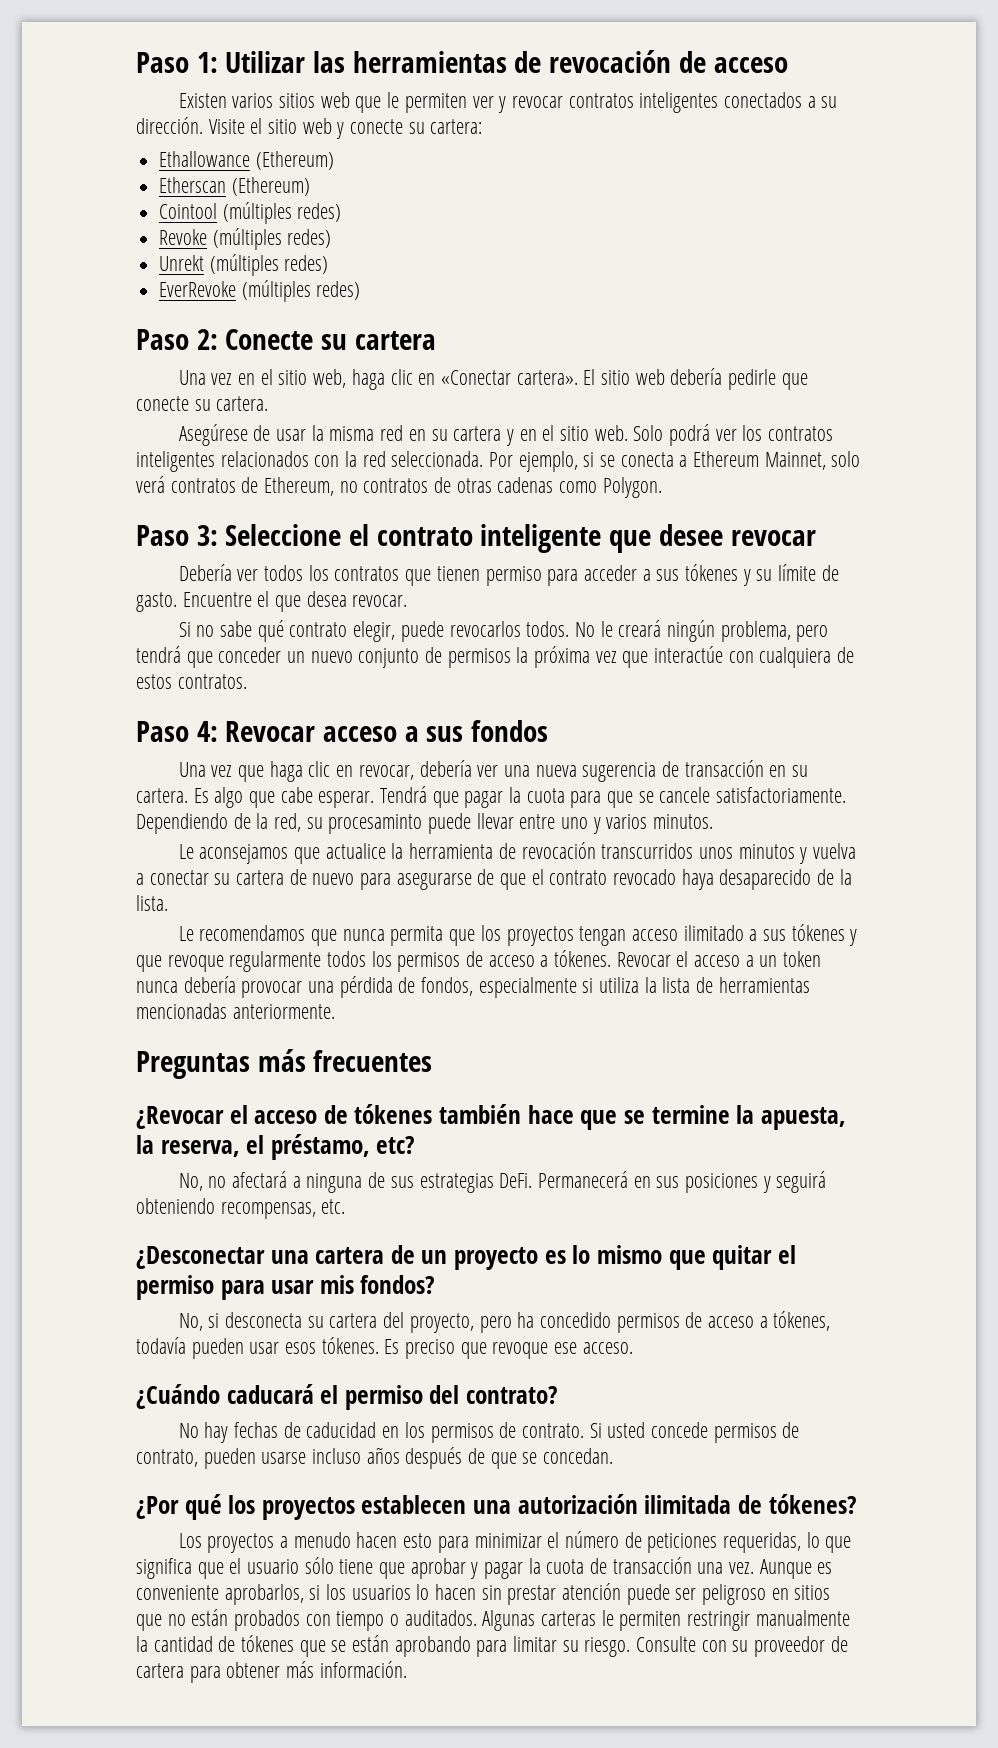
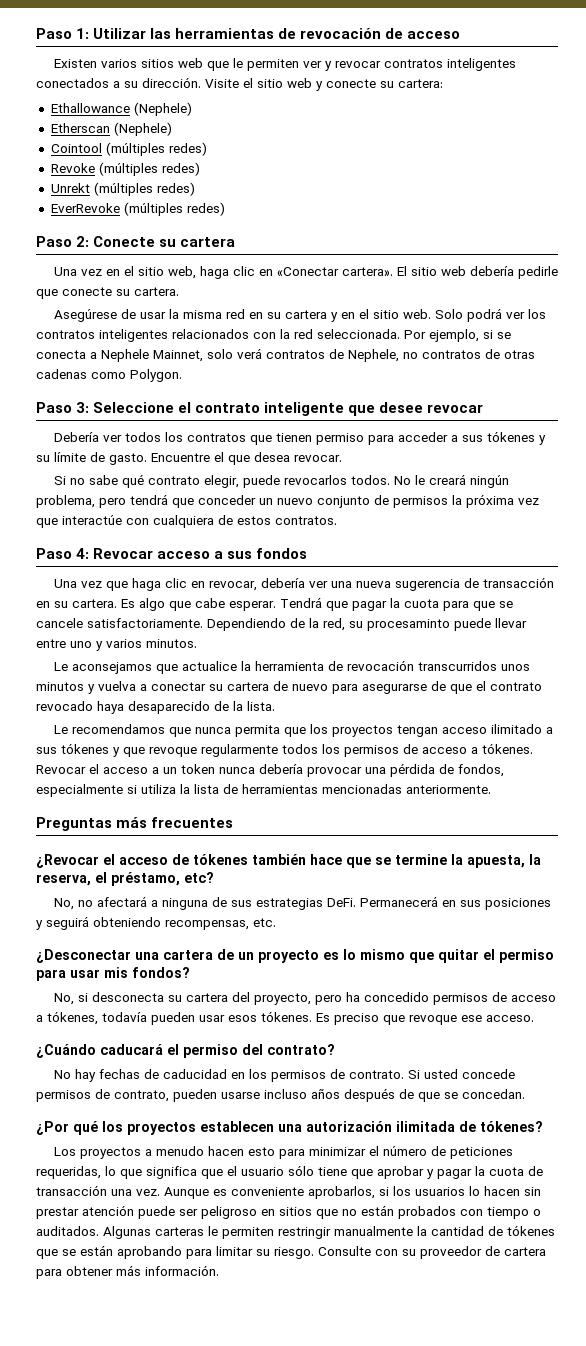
[255,151,334,170] (Ethereum) -> [133,102,192,116] (Nephele)
[231,177,310,196] (Ethereum) -> [113,122,172,136] (Nephele)
[693,451,760,467] Ethereum -> [101,349,149,362] Nephele
[264,477,335,496] Ethereum, -> [348,349,399,362] Nephele,

